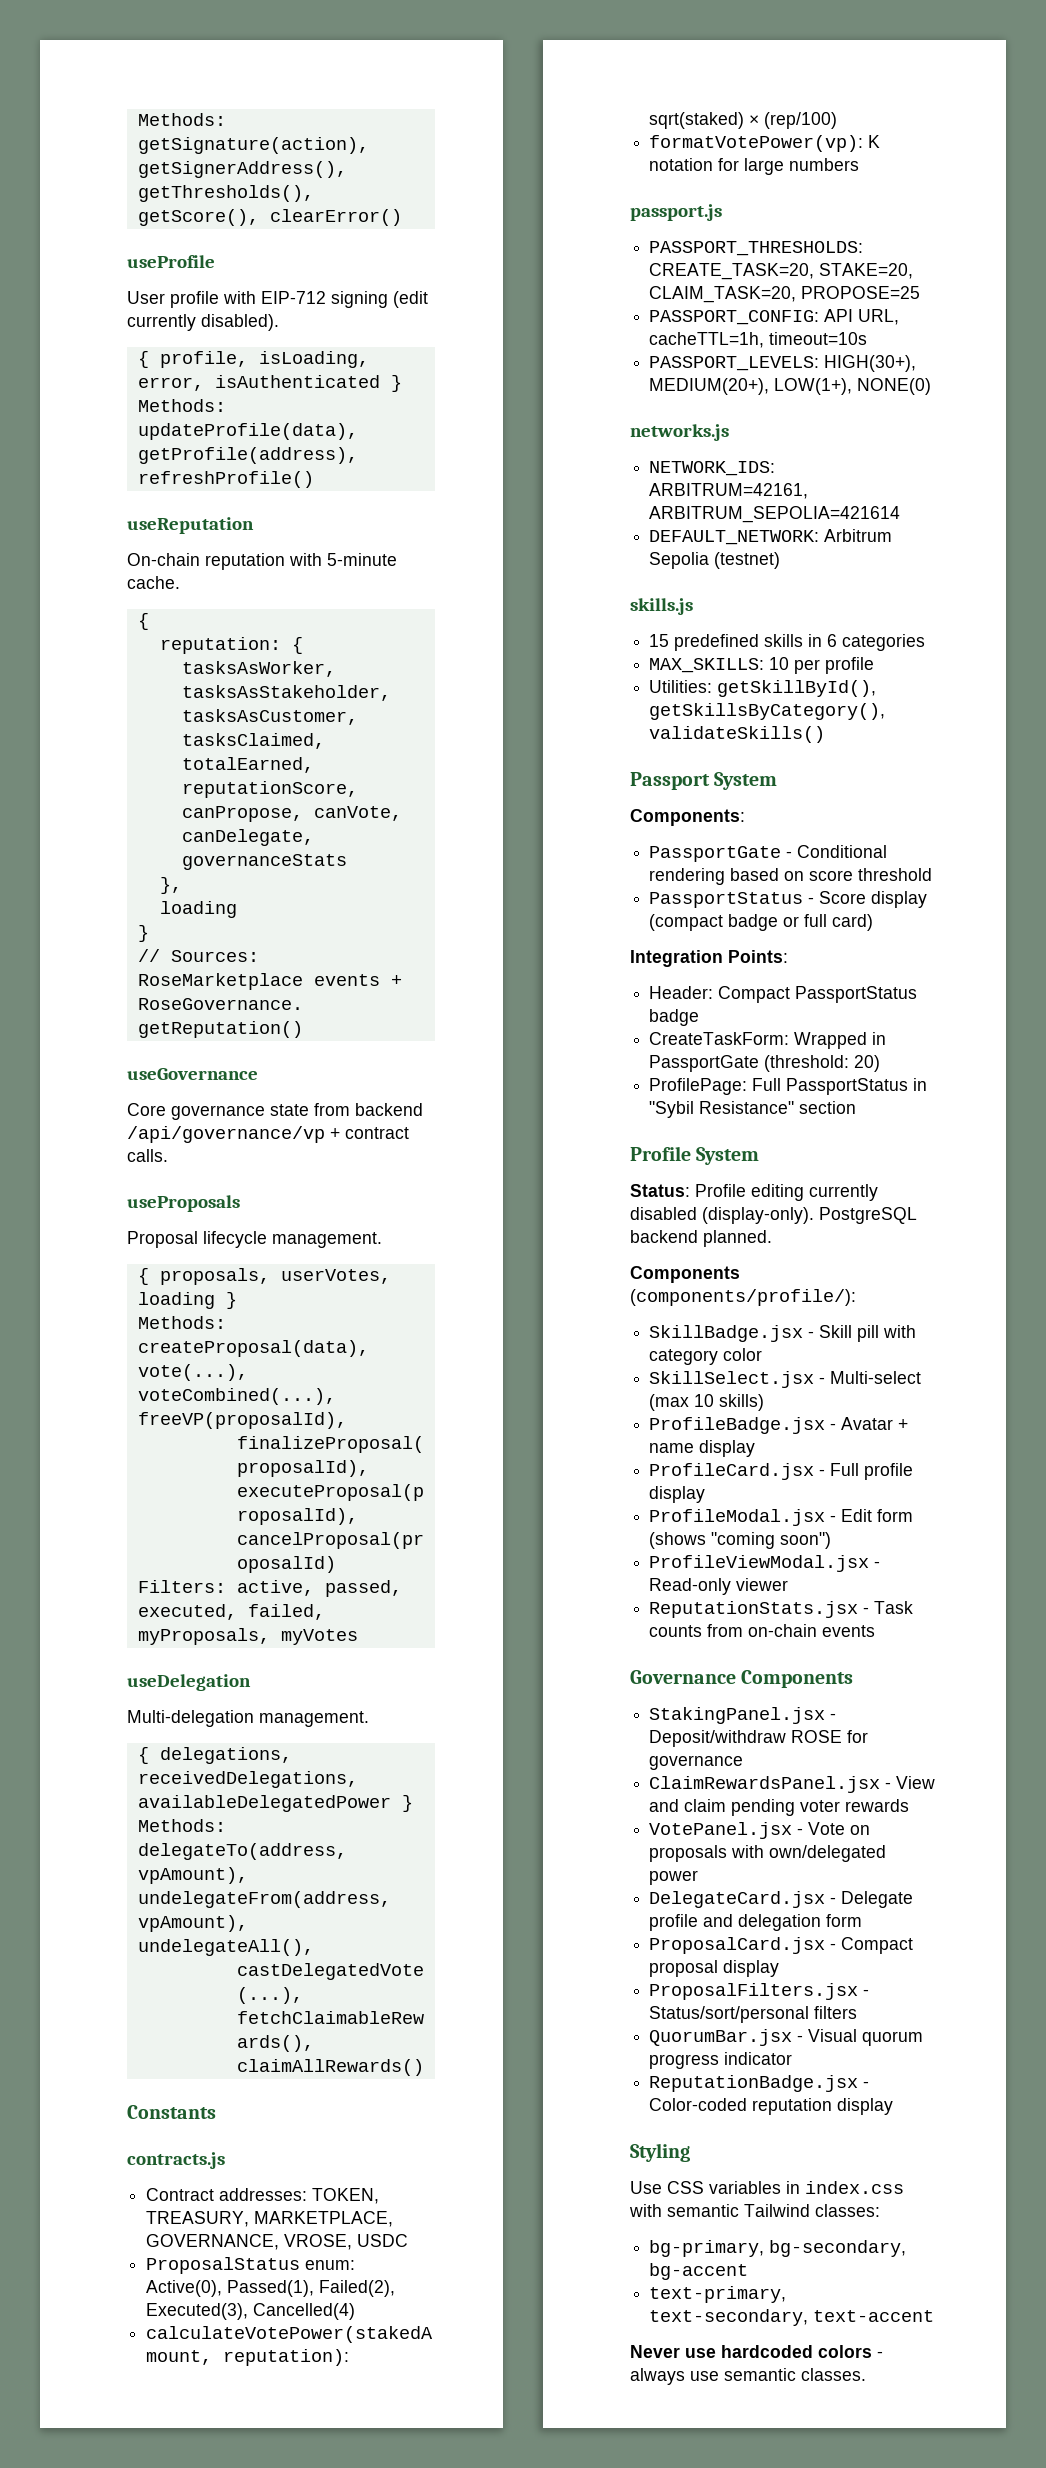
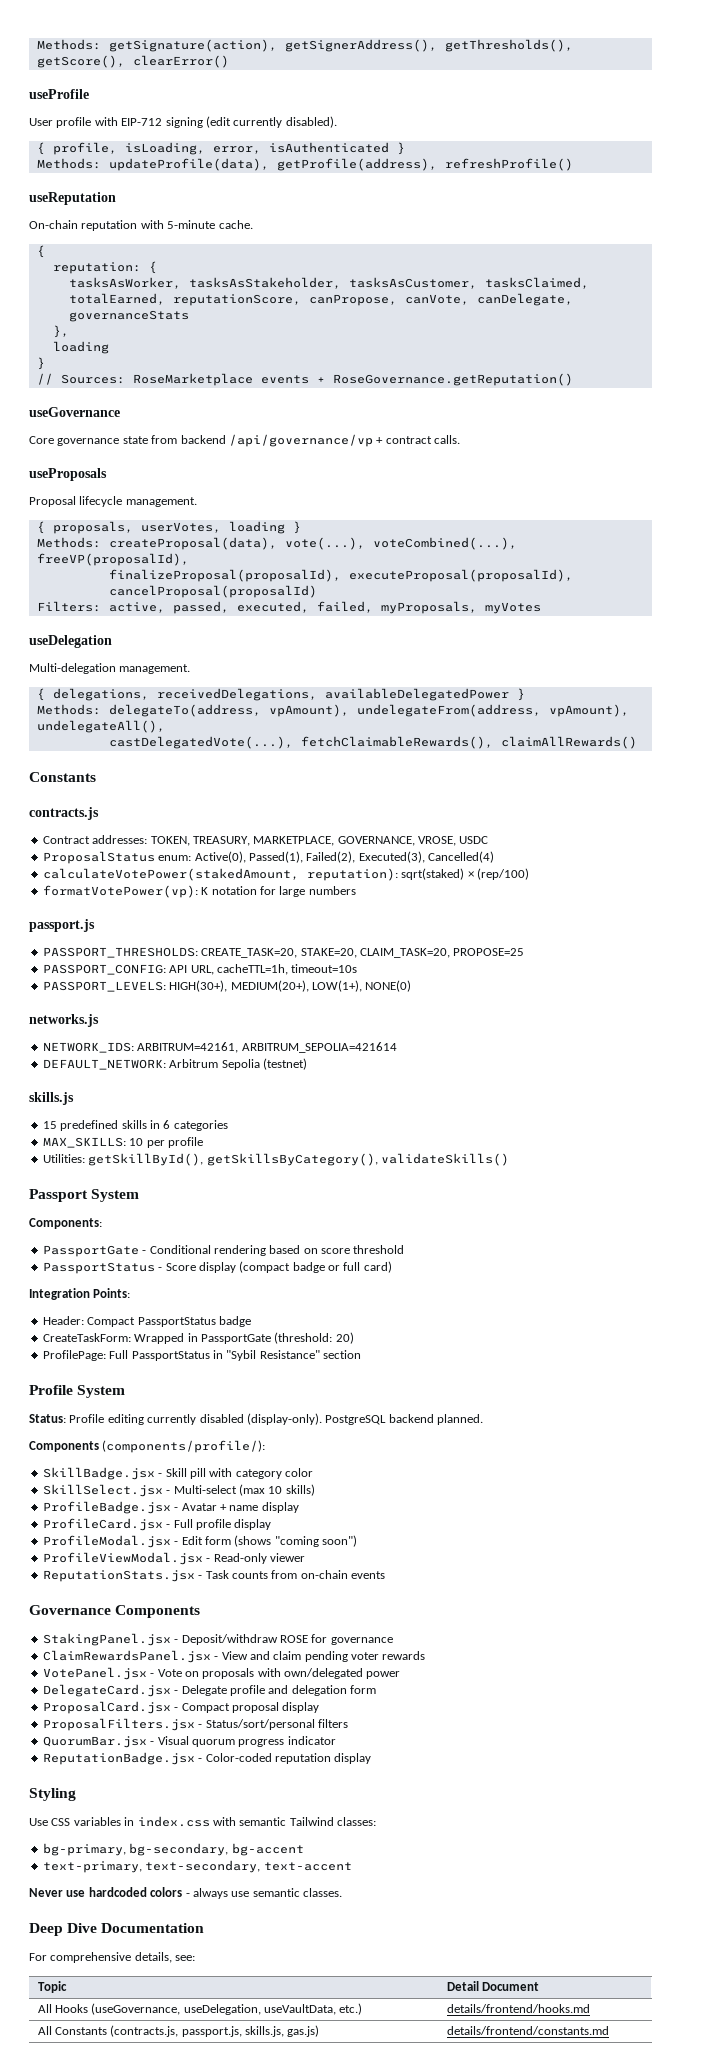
(866, 2374) none -> [29,1923,205,1936] [29,1952,196,1963] [37,1981,67,1993] [446,1981,539,1991] [37,2003,363,2015] [446,2004,590,2013] [37,2025,320,2037] [446,2026,609,2035] // Deep Dive Documentation // For comprehensive details, see: // Topic | Detail Document // All Hooks (useGovernance, useDelegation, useVaultData, etc.) | details/frontend/hooks.md // All Constants (contracts.js, passport.js, skills.js, gas.js) | details/frontend/constants.md

